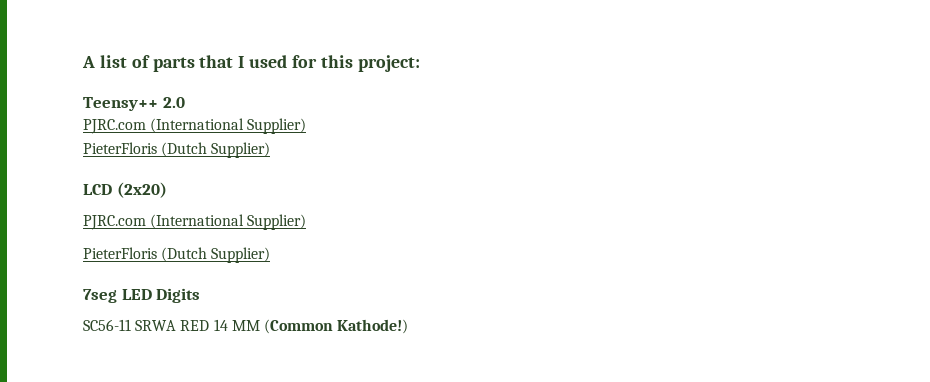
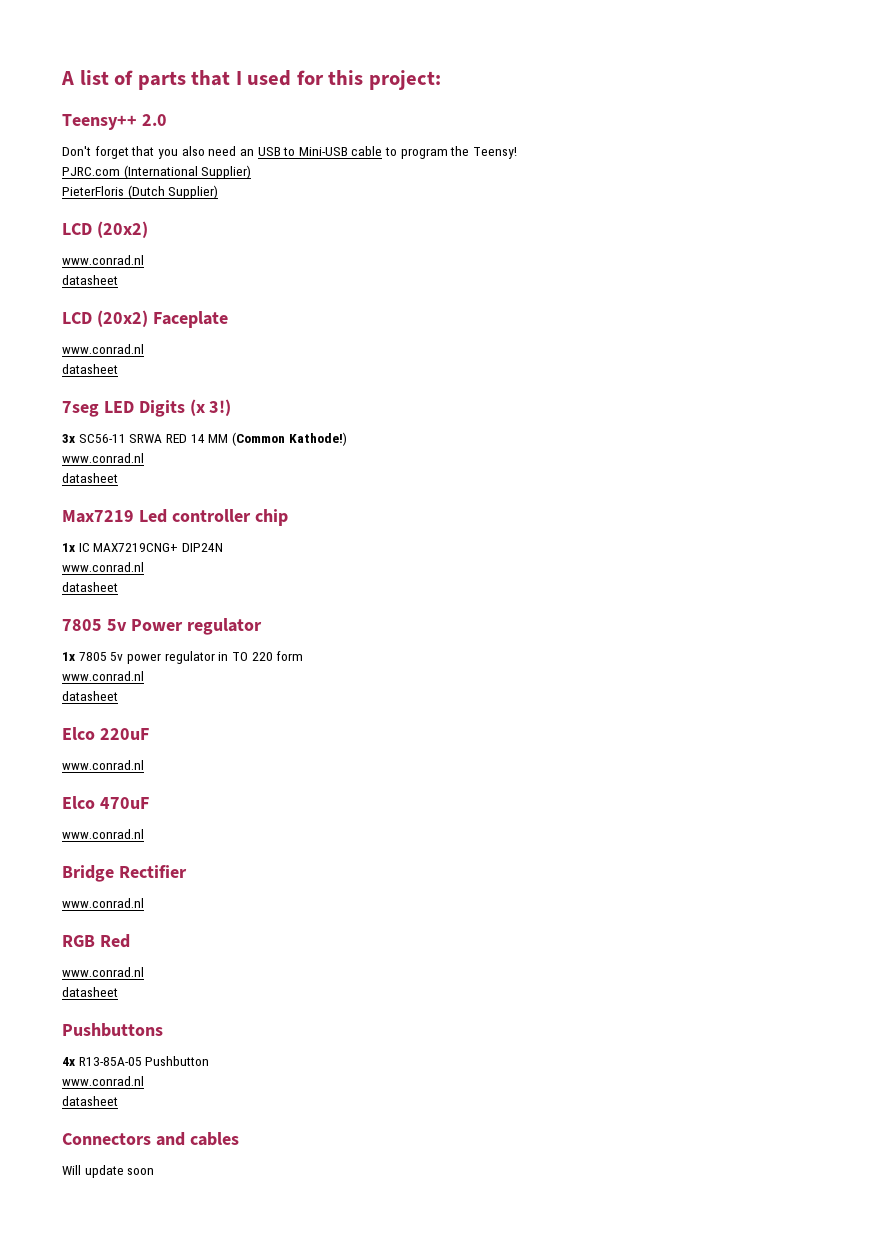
(185, 102) none -> [62,146,518,159] // Don't forget that you also need an USB to Mini-USB cable to program the Teensy!
[116,182,167,198] [83,214,307,230] [83,247,271,263] (2x20) // PJRC.com (International Supplier) // PieterFloris (Dutch Supplier) -> [96,221,148,238] [62,255,144,265] [62,275,118,285] [62,310,228,328] [62,344,144,354] [62,364,118,374] (20x2) // www.conrad.nl // datasheet // LCD (20x2) Faceplate // www.conrad.nl // datasheet
(201, 295) // -> [189,399,232,416] [62,434,75,443] (x 3!) // 3x
(409, 326) none -> [62,453,144,463] [62,473,118,483] [62,509,288,526] [62,543,223,552] [62,562,144,572] [62,582,118,592] [62,618,262,635] [62,651,304,664] [62,671,144,681] [62,691,118,701] [62,727,149,740] [62,760,144,770] [62,796,149,809] [62,829,144,839] [62,865,187,882] [62,898,144,908] [62,934,130,948] [62,967,144,977] [62,987,118,997] [62,1023,163,1037] [62,1056,210,1066] [62,1076,144,1086] [62,1096,118,1106] [62,1132,239,1146] [62,1165,155,1178] // www.conrad.nl // datasheet // Max7219 Led controller chip // 1x IC MAX7219CNG+ DIP24N // www.conrad.nl // datasheet // 7805 5v Power regulator // 1x 7805 5v power regulator in TO 220 form // www.conrad.nl // datasheet // Elco 220uF // www.conrad.nl // Elco 470uF // www.conrad.nl // Bridge Rectifier // www.conrad.nl // RGB Red // www.conrad.nl // datasheet // Pushbuttons // 4x R13-85A-05 Pushbutton // www.conrad.nl // datasheet // Connectors and cables // Will update soon

